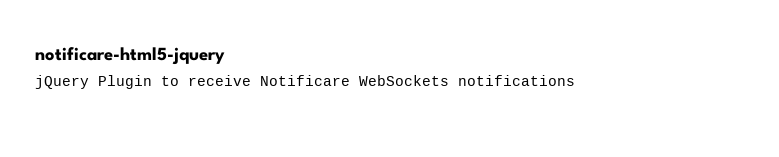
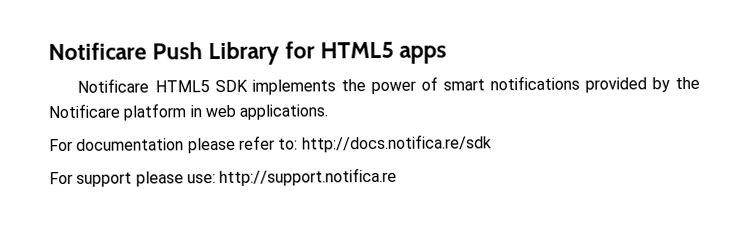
[35,47,225,65] [35,75,575,89] notificare-html5-jquery // jQuery Plugin to receive Notificare WebSockets notifications -> [48,41,448,66] [77,75,700,95] [48,103,329,121] [49,134,492,154] [49,167,398,187] Notificare Push Library for HTML5 apps // Notificare HTML5 SDK implements the power of smart notifications provided by the Notificare platform in web applications. // For documentation please refer to: http://docs.notifica.re/sdk // For support please use: http://support.notifica.re

